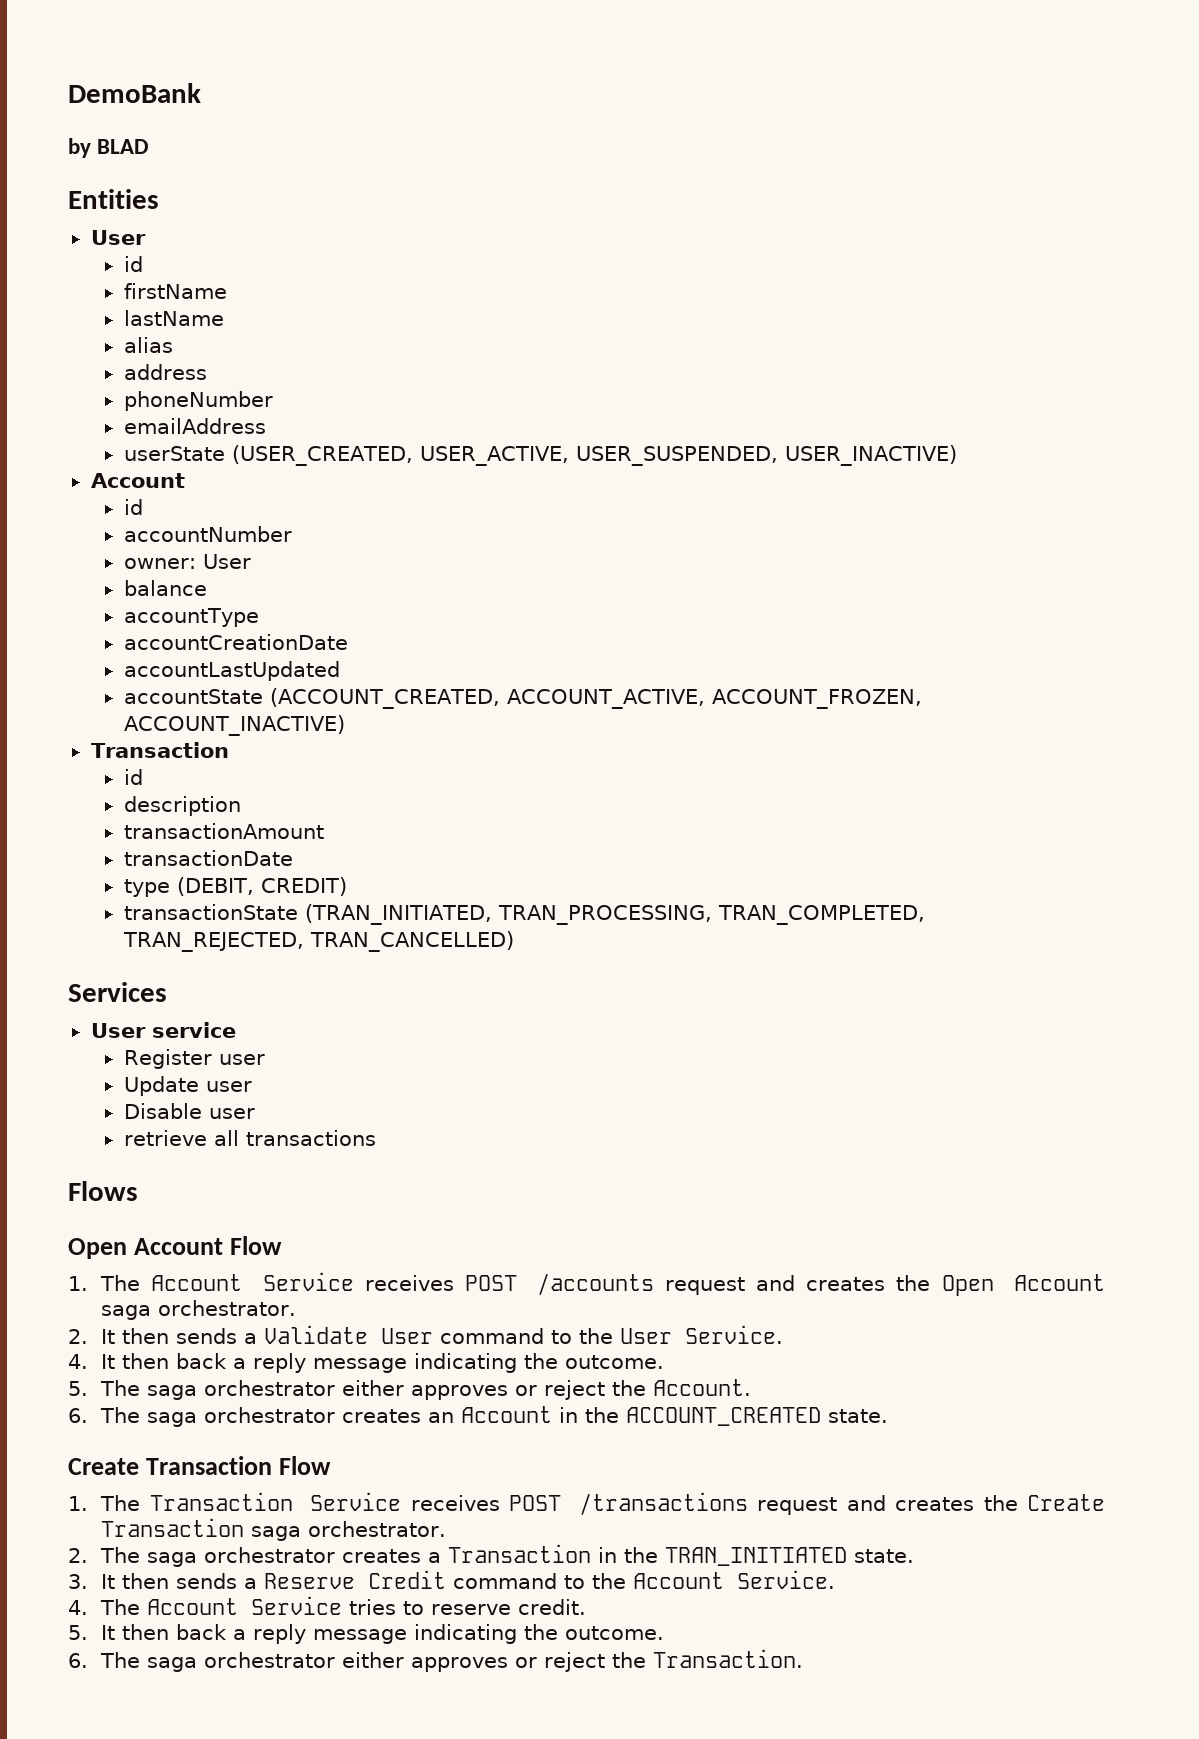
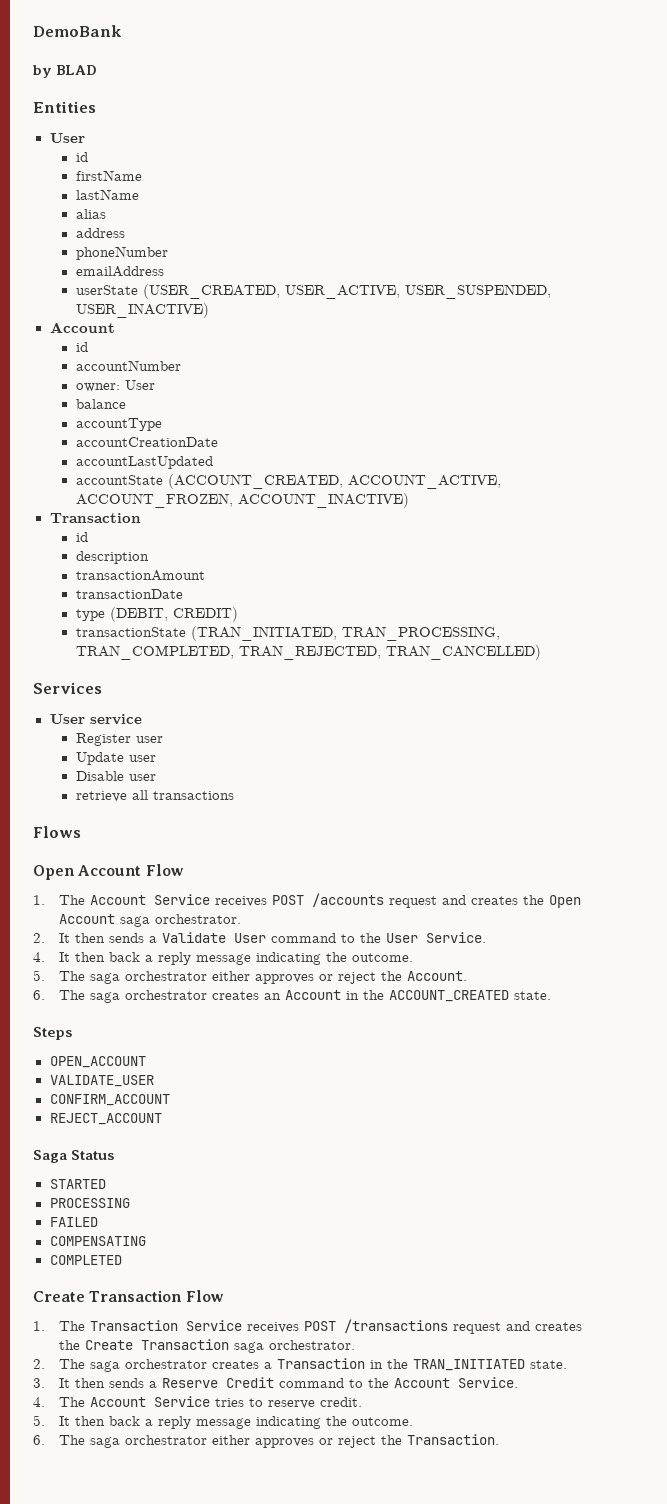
(889, 1416) none -> [33,1027,72,1040] [49,1056,146,1068] [49,1075,154,1087] [49,1094,170,1106] [49,1113,162,1125] [33,1150,115,1163] [49,1179,106,1189] [49,1198,130,1208] [49,1217,98,1227] [49,1236,146,1246] [49,1255,122,1265] // Steps // OPEN_ACCOUNT // VALIDATE_USER // CONFIRM_ACCOUNT // REJECT_ACCOUNT // Saga Status // STARTED // PROCESSING // FAILED // COMPENSATING // COMPLETED

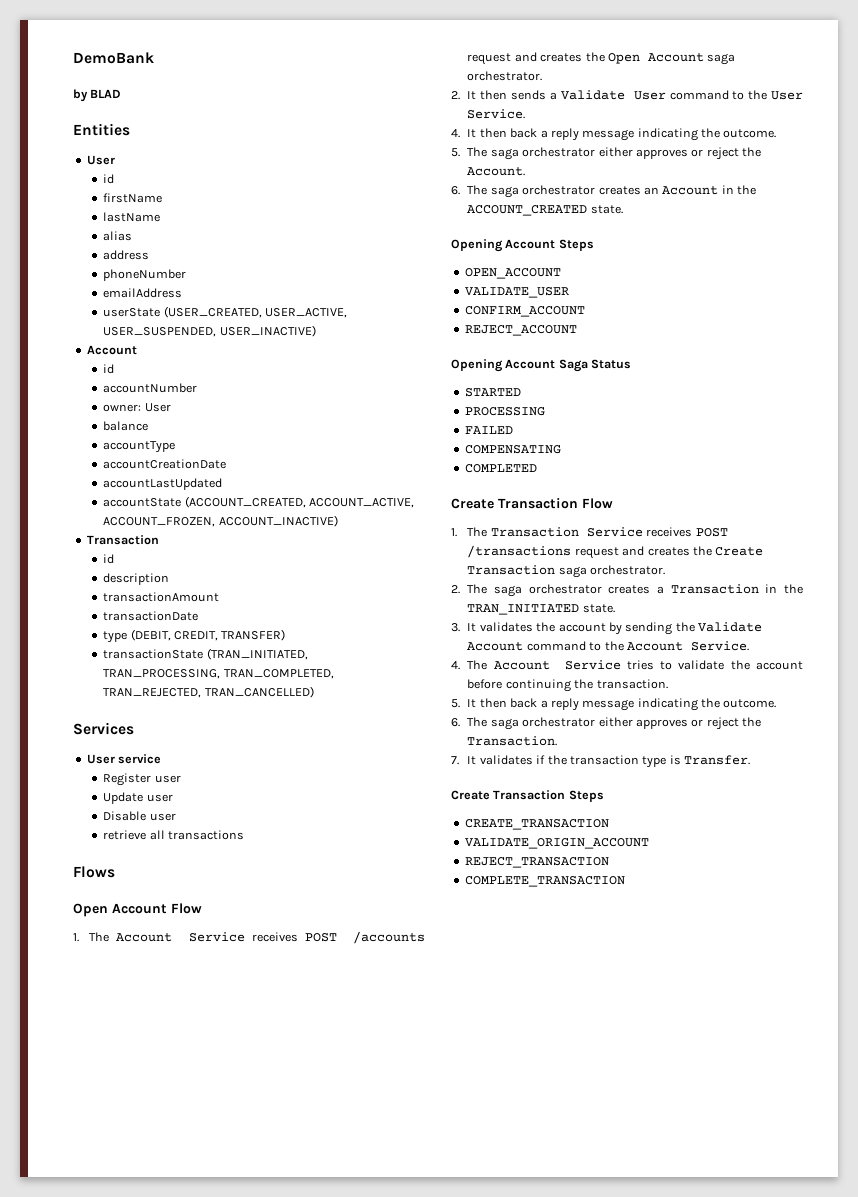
[172,607,238,622] CREDIT) -> [173,629,286,641] CREDIT, TRANSFER)
(552, 995) none -> [451,239,556,252] Opening Account
(162, 1119) none -> [451,359,556,372] Opening Account
[75,1377,275,1388] then sends a Reserve Credit -> [479,622,763,635] [467,642,524,651] validates the account by sending the Validate Account
[268,1397,363,1409] reserve credit. -> [678,660,803,670] [467,679,668,692] validate the account before continuing the transaction.
(500, 1439) none -> [451,755,751,768] [451,790,604,802] [464,819,609,830] [464,838,649,849] [464,857,609,868] [464,876,625,887] // 7. It validates if the transaction type is Transfer. // Create Transaction Steps // CREATE_TRANSACTION // VALIDATE_ORIGIN_ACCOUNT // REJECT_TRANSACTION // COMPLETE_TRANSACTION

